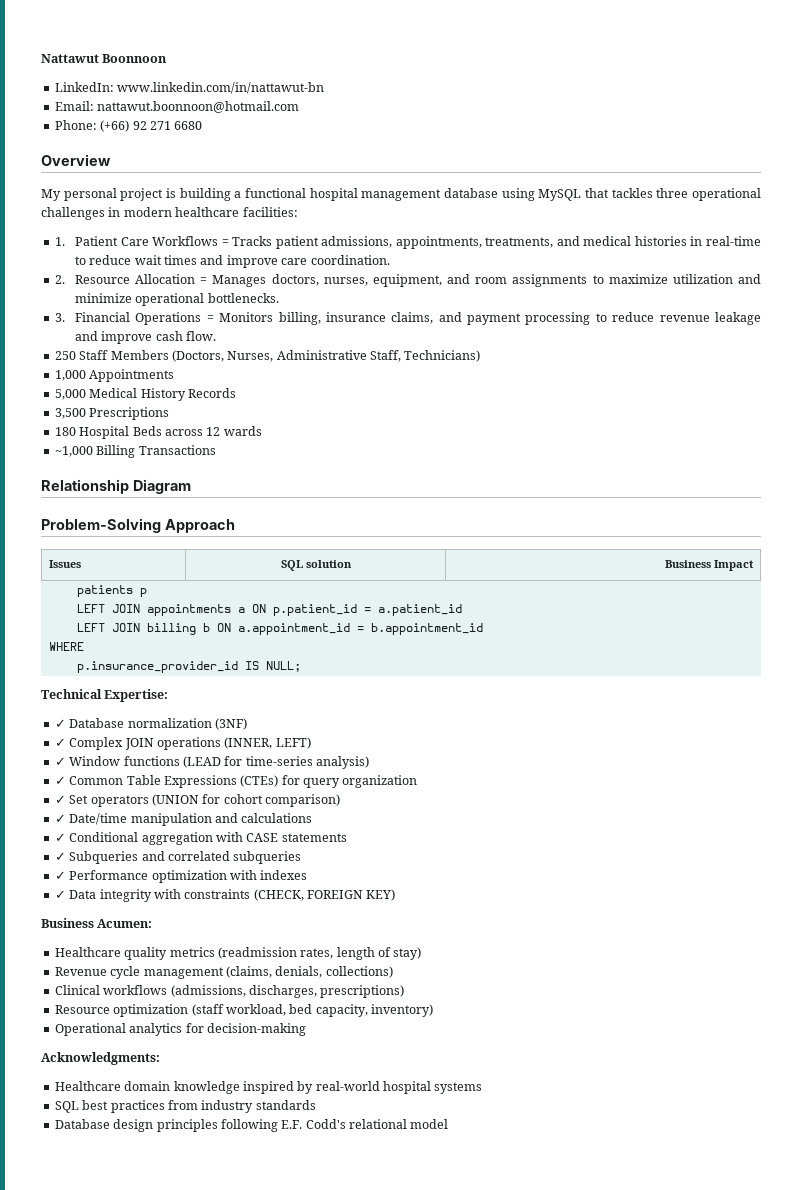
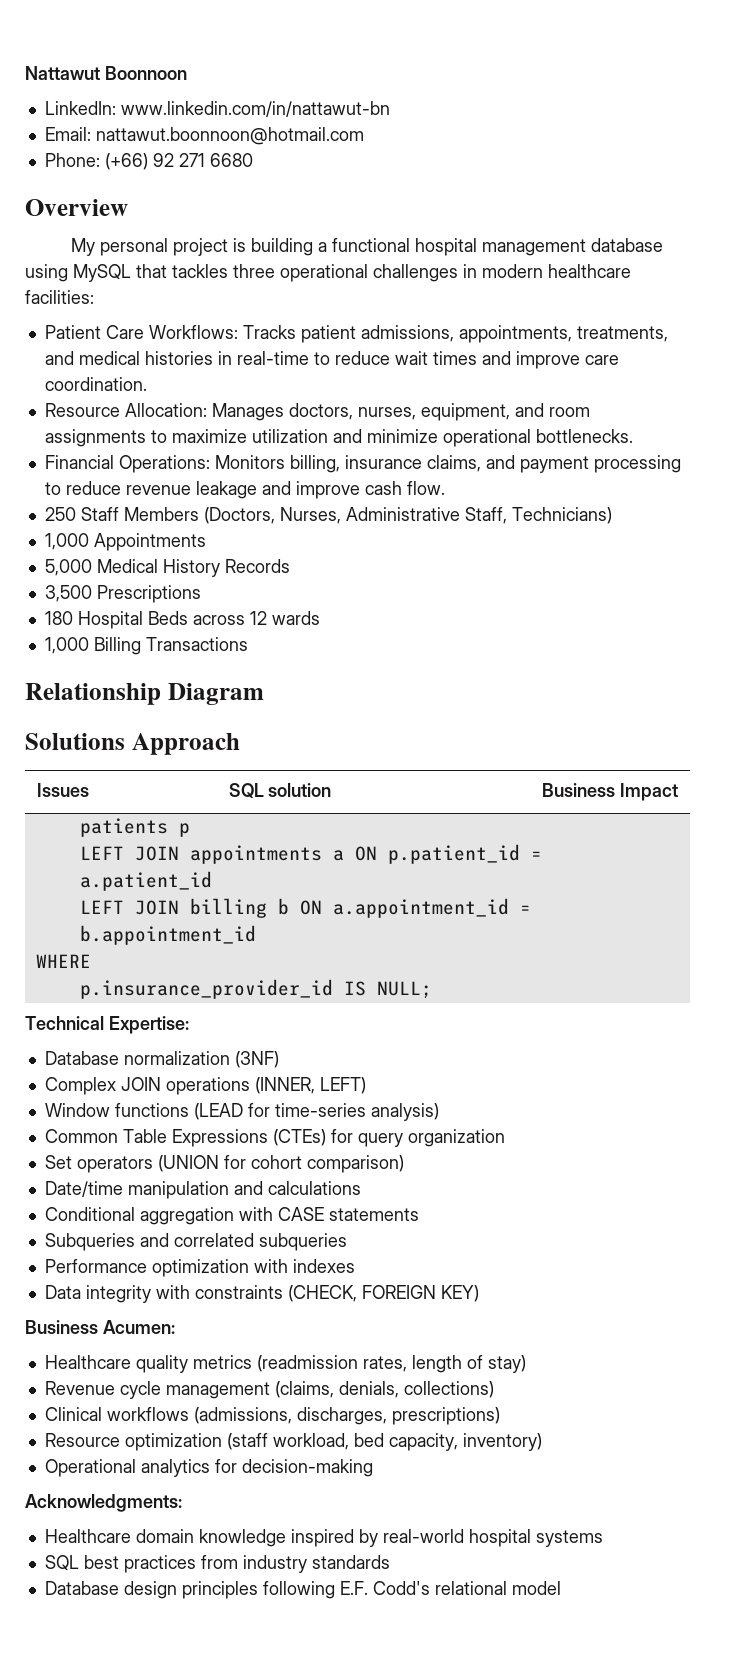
[54,237,65,246] 1. -> (94, 297) none
[152,236,229,246] Workflows = -> [148,325,238,339] Workflows:
[54,274,208,284] 2. Resource Allocation = -> [44,403,207,417] Resource Allocation:
[54,312,214,325] 3. Financial Operations = -> [44,455,210,473] Financial Operations:
[54,446,93,457] ~1,000 -> [44,637,89,654] 1,000
[41,518,161,533] Problem-Solving -> [25,733,125,750] Solutions
[54,719,66,728] ✓ -> (189, 1025) none
[54,738,66,747] ✓ -> (279, 1059) none
[54,757,66,766] ✓ -> (366, 1085) none
[54,776,66,785] ✓ -> (439, 1112) none
[54,795,66,804] ✓ -> (505, 1138) none
[54,814,66,823] ✓ -> (404, 1164) none
[54,833,66,842] ✓ -> (361, 1188) none
[54,852,66,861] ✓ -> (419, 1214) none
[54,871,66,880] ✓ -> (347, 1242) none
[54,890,66,899] ✓ -> (355, 1266) none

